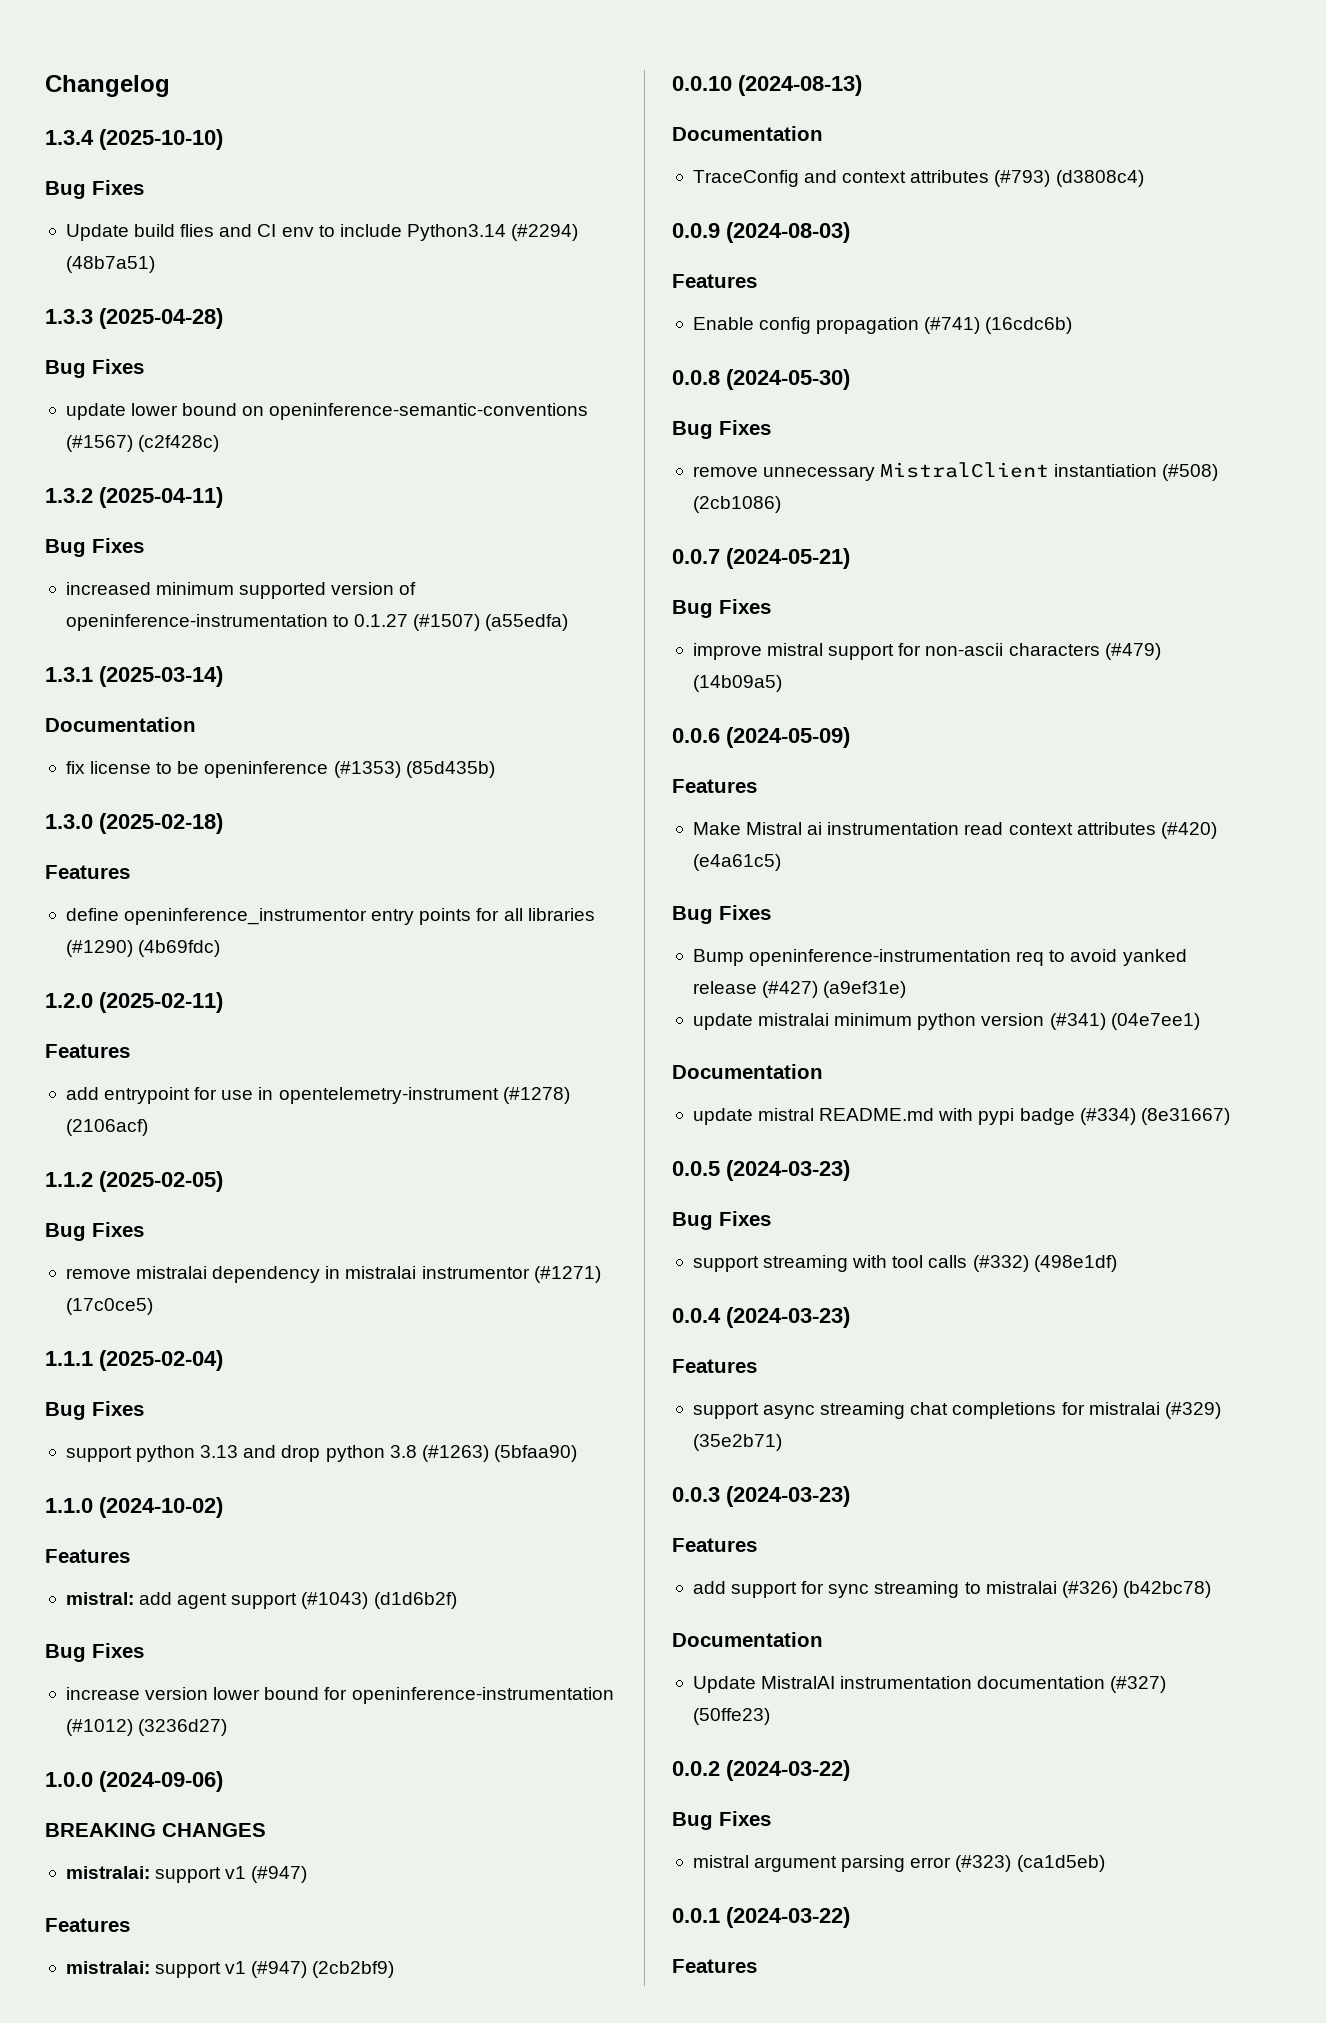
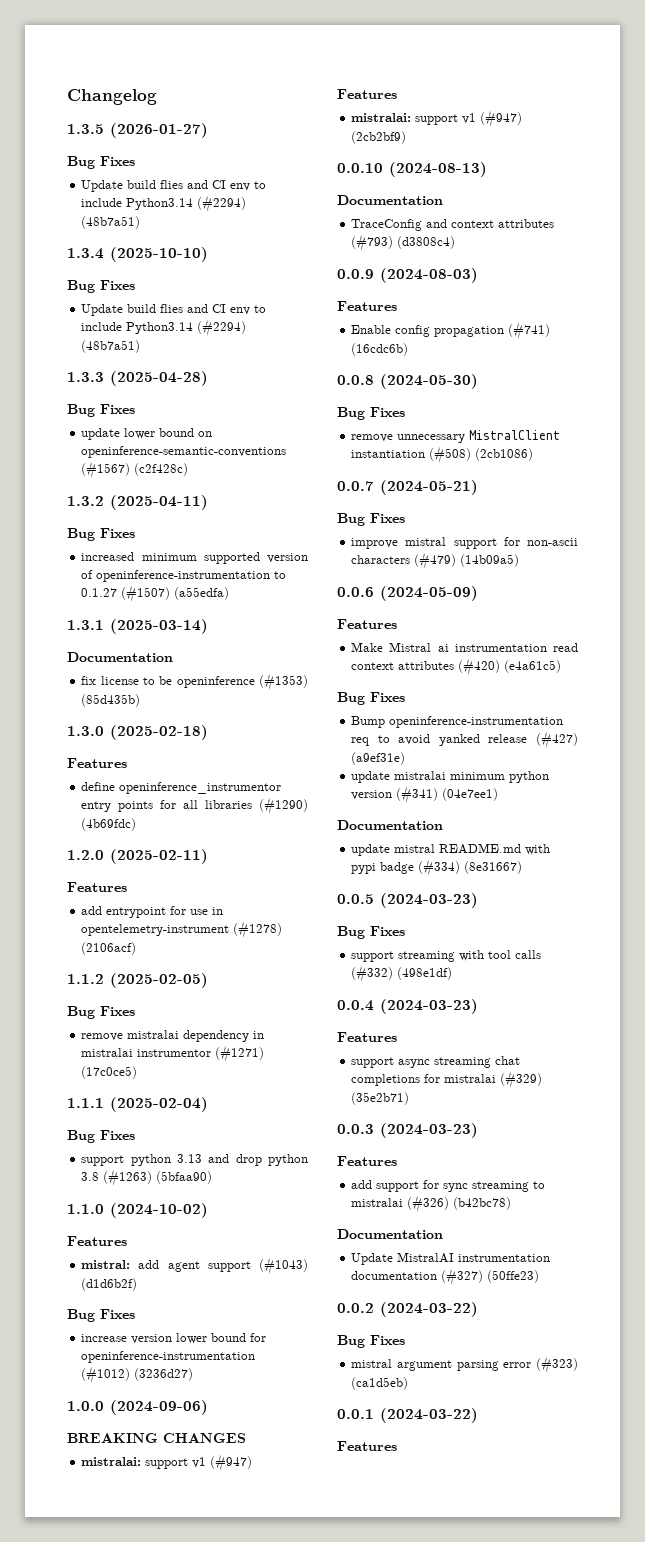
(170, 86) none -> [67,123,208,138] [67,156,135,169] [81,180,267,192] [81,195,247,212] [81,216,141,229] // 1.3.5 (2026-01-27) // Bug Fixes // Update build flies and CI env to include Python3.14 (#2294) (48b7a51)

